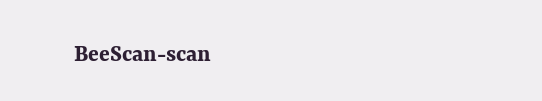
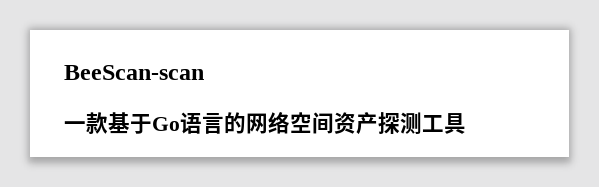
(211, 53) none -> [64,111,466,135] // 一款基于Go语言的网络空间资产探测工具

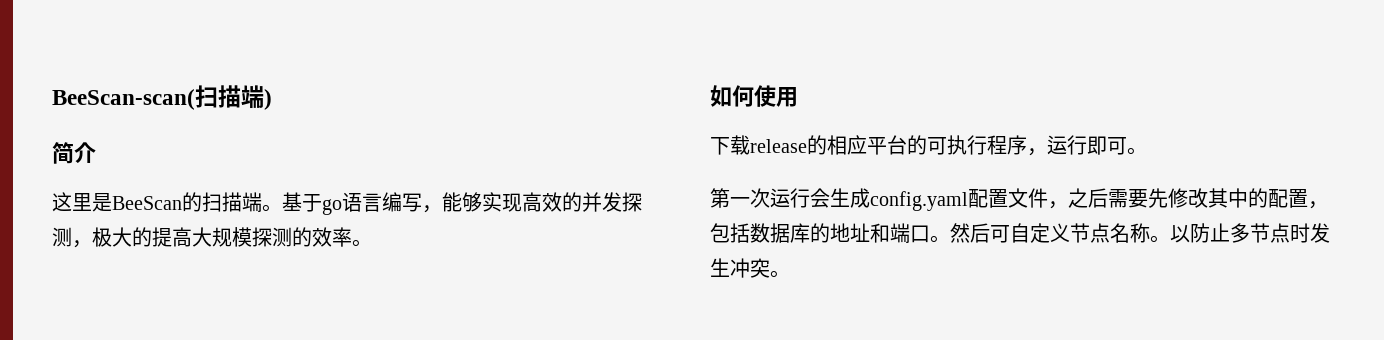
[64,65,204,80] [64,111,466,135] BeeScan-scan // 一款基于Go语言的网络空间资产探测工具 -> [52,85,272,110] [52,142,96,164] [52,192,642,215] [52,227,372,248] [710,85,798,107] [710,135,1147,156] [710,188,1328,211] [710,223,1330,243] [710,258,790,278] BeeScan-scan(扫描端) // 简介 // 这里是BeeScan的扫描端。基于go语言编写，能够实现高效的并发探测，极大的提高大规模探测的效率。 // 如何使用 // 下载release的相应平台的可执行程序，运行即可。 // 第一次运行会生成config.yaml配置文件，之后需要先修改其中的配置，包括数据库的地址和端口。然后可自定义节点名称。以防止多节点时发生冲突。

